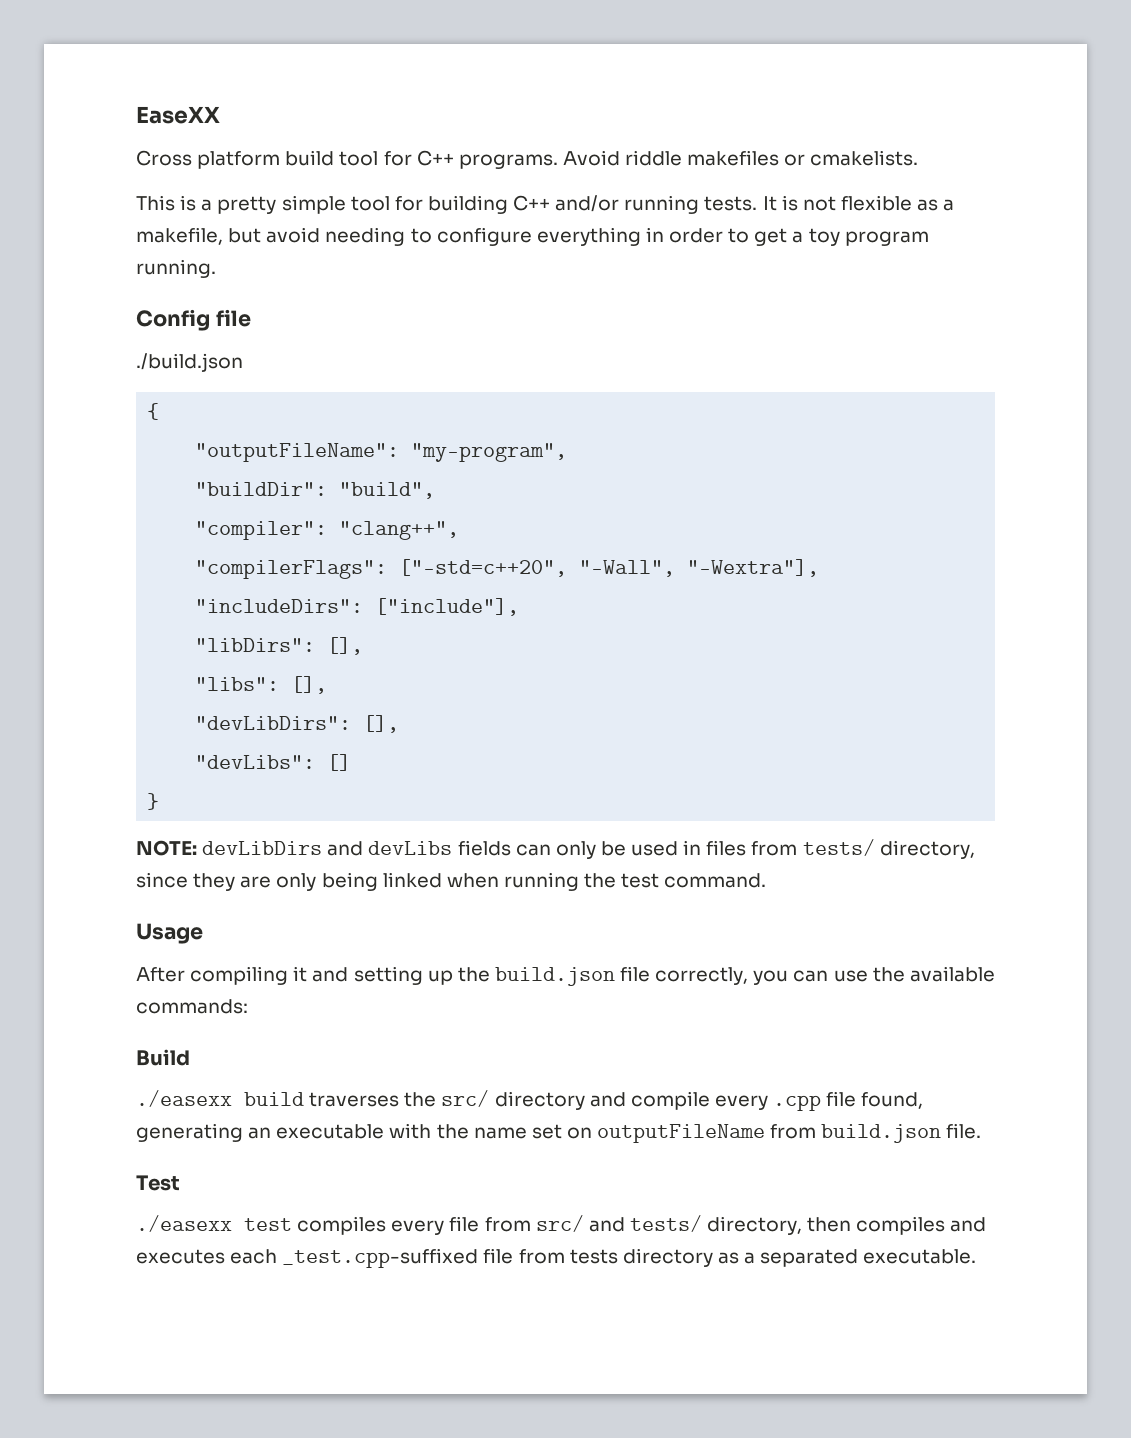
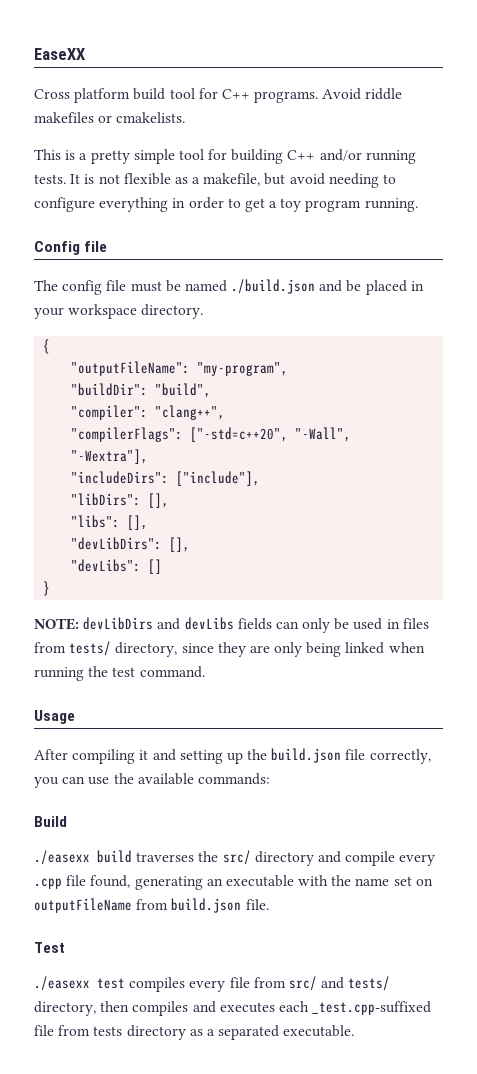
[136,353,243,372] ./build.json -> [34,279,424,295] [34,304,204,319] The config file must be named ./build.json and be placed in your workspace directory.

